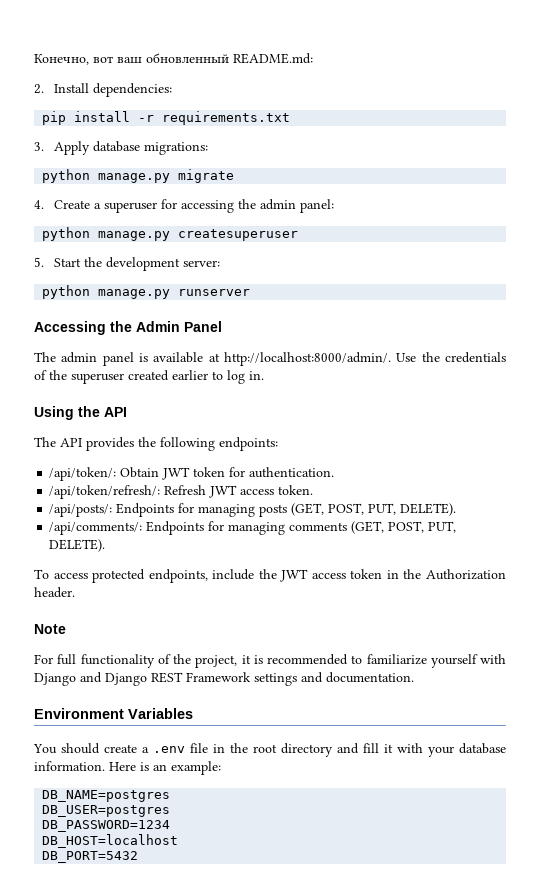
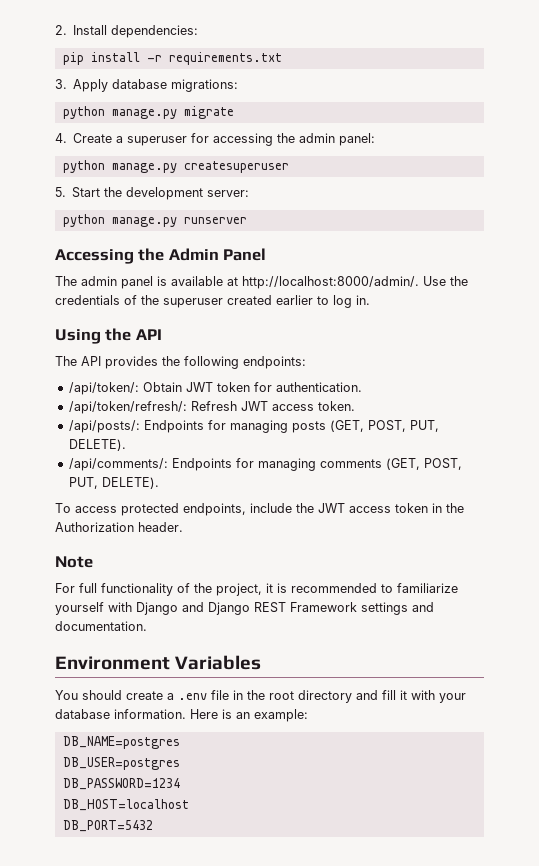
[34,53,313,65] Конечно, вот ваш обновленный README.md: // -> (55, 30) none

